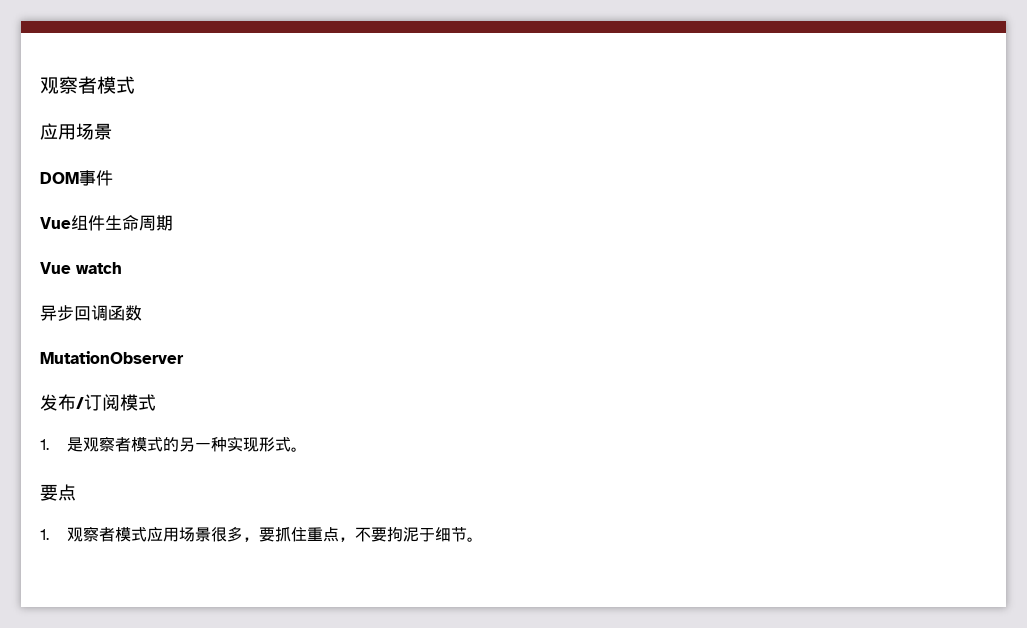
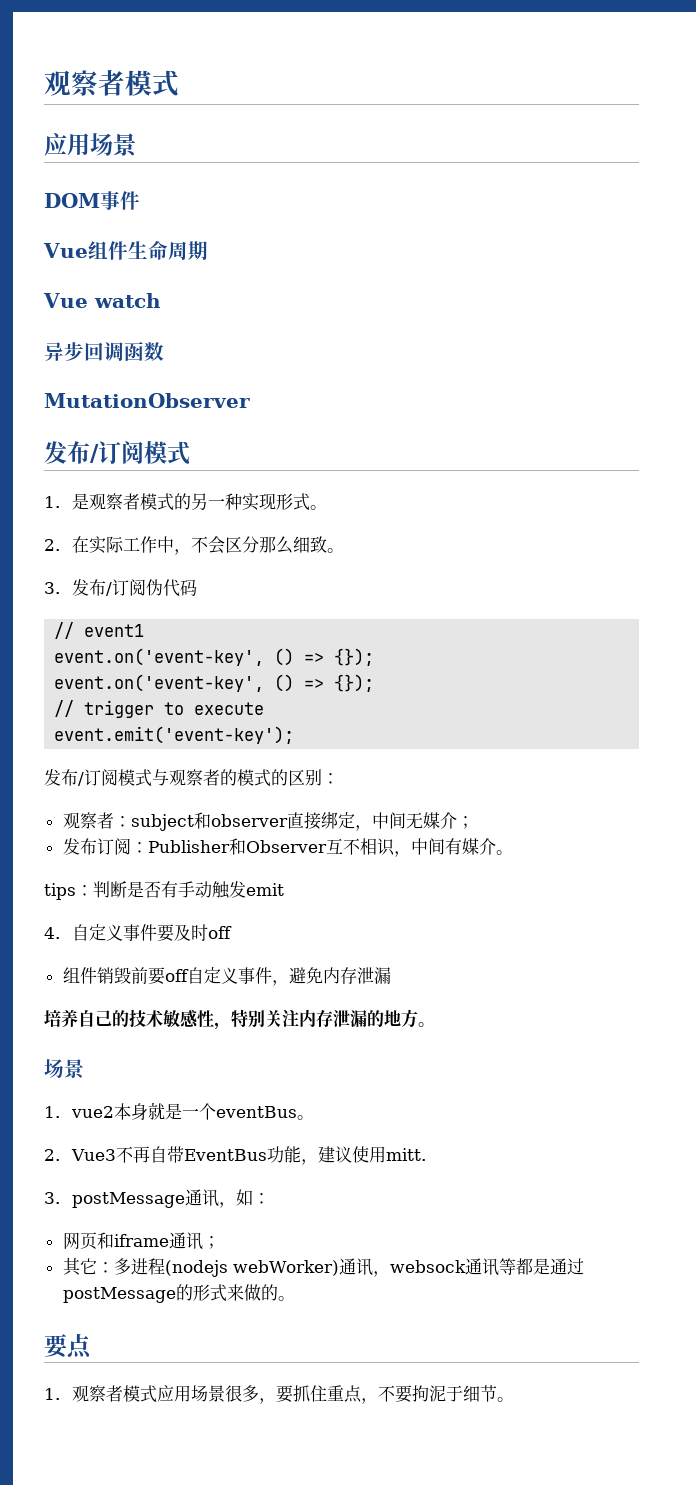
(307, 449) none -> [44,536,344,555] [44,579,197,597] [54,622,145,639] [54,648,375,666] [54,674,375,692] [54,700,265,718] [54,726,295,744] [44,769,339,787] [62,811,474,831] [62,838,513,857] [44,881,284,900] [44,924,232,942] [62,967,391,986] [44,1009,435,1030] [44,1059,84,1079] [44,1102,314,1120] [44,1146,426,1165] [44,1189,270,1208] [62,1232,220,1250] [62,1257,584,1277] [62,1284,295,1303] // 2.在实际工作中，不会区分那么细致。 // 3.发布/订阅伪代码 // // event1 // event.on('event-key', () => {}); // event.on('event-key', () => {}); // // trigger to execute // event.emit('event-key'); // 发布/订阅模式与观察者的模式的区别： // 观察者：subject和observer直接绑定，中间无媒介； // 发布订阅：Publisher和Observer互不相识，中间有媒介。 // tips：判断是否有手动触发emit // 4.自定义事件要及时off // 组件销毁前要off自定义事件，避免内存泄漏 // 培养自己的技术敏感性，特别关注内存泄漏的地方。 // 场景 // 1. vue2本身就是一个eventBus。 // 2. Vue3不再自带EventBus功能，建议使用mitt. // 3. postMessage通讯，如： // 网页和iframe通讯； // 其它：多进程(nodejs webWorker)通讯，websock通讯等都是通过postMessage的形式来做的。

